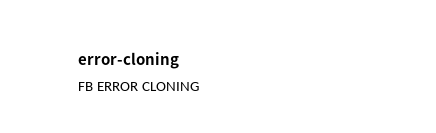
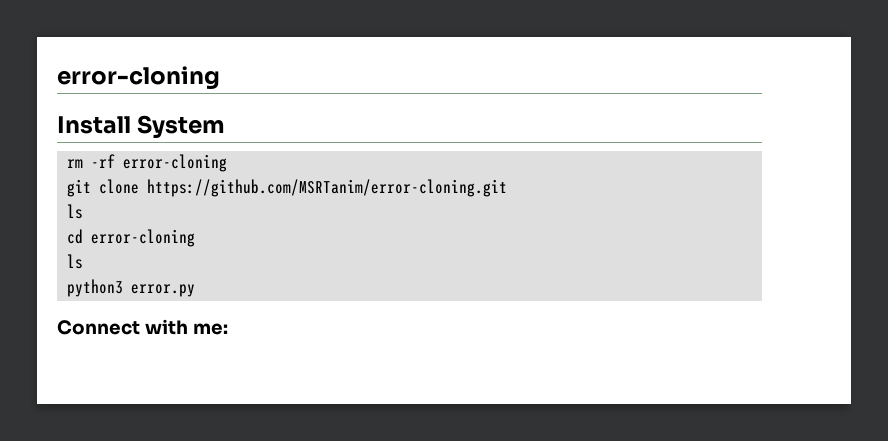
[78,52,179,69] [78,82,199,91] error-cloning // FB ERROR CLONING -> [57,66,220,90] [57,115,226,138] [66,154,227,172] [66,179,507,197] [66,204,83,219] [66,229,195,247] [66,254,83,269] [66,279,195,297] [57,319,228,335] error-cloning // Install System // rm -rf error-cloning // git clone https://github.com/MSRTanim/error-cloning.git // ls // cd error-cloning // ls // python3 error.py // Connect with me:

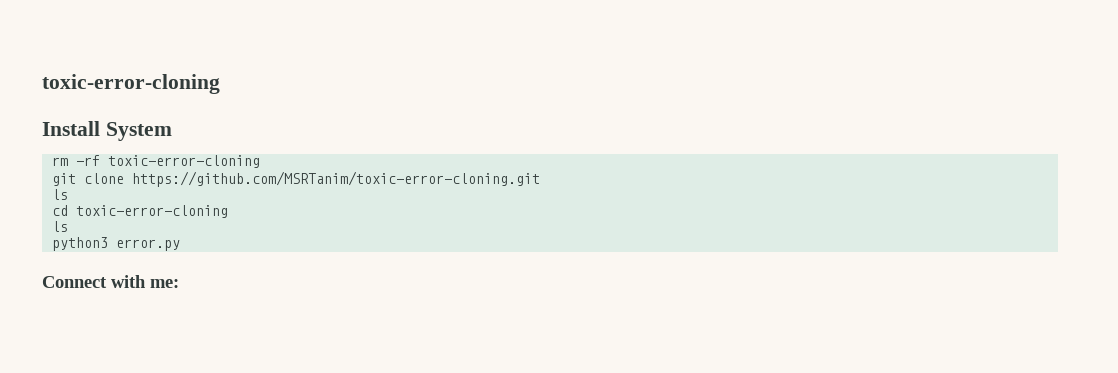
[57,66,220,90] error-cloning -> [42,74,220,94] toxic-error-cloning
[122,154,227,172] error-cloning -> [108,155,261,168] toxic-error-cloning
[146,179,507,197] https://github.com/MSRTanim/error-cloning.git -> [132,171,541,187] https://github.com/MSRTanim/toxic-error-cloning.git
[90,229,195,247] error-cloning -> [76,205,229,218] toxic-error-cloning

